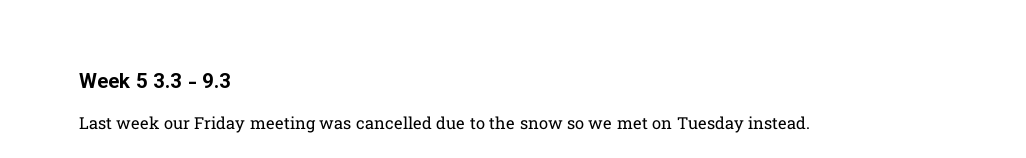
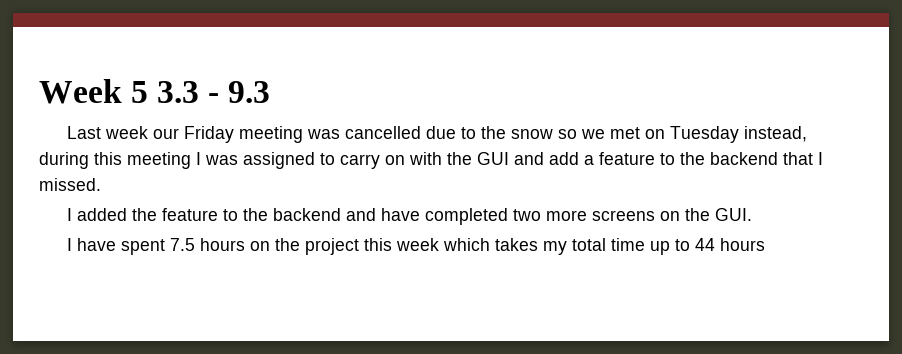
[748,116,811,130] instead. -> [743,126,807,142] [39,152,823,169] [39,178,101,191] [66,208,752,225] [66,238,765,255] instead, during this meeting I was assigned to carry on with the GUI and add a feature to the backend that I missed. // I added the feature to the backend and have completed two more screens on the GUI. // I have spent 7.5 hours on the project this week which takes my total time up to 44 hours

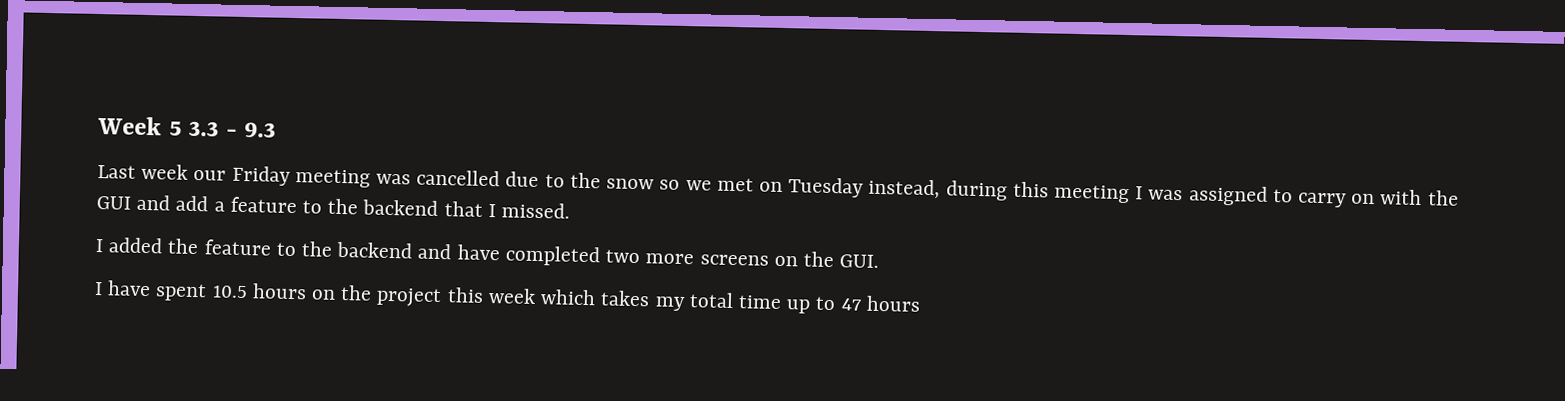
[169,238,195,251] 7.5 -> [211,285,248,299] 10.5
[694,238,715,251] 44 -> [840,298,862,311] 47

